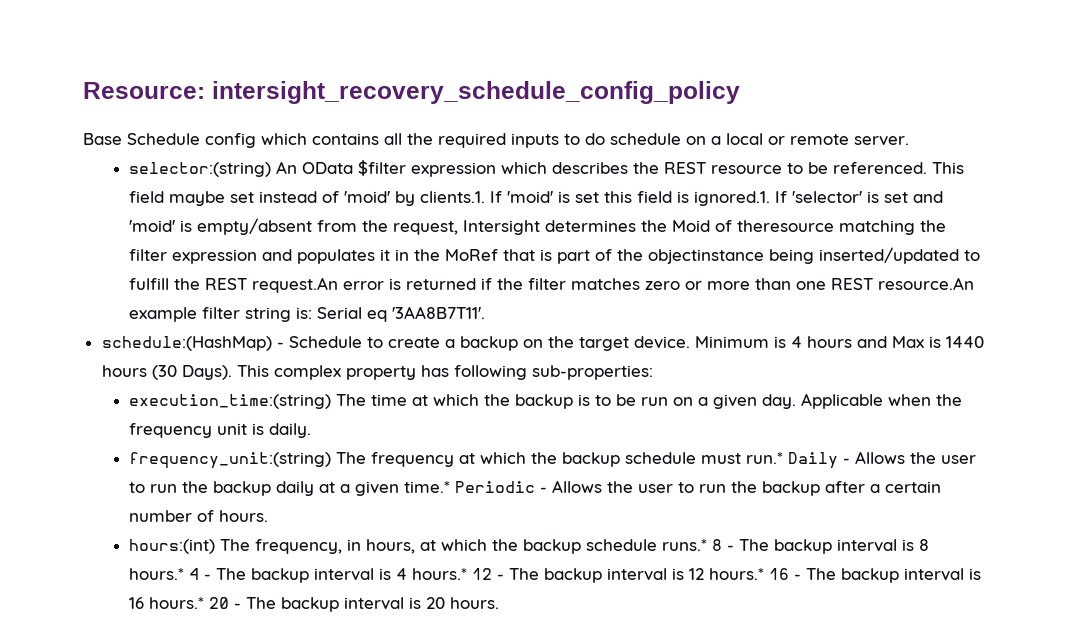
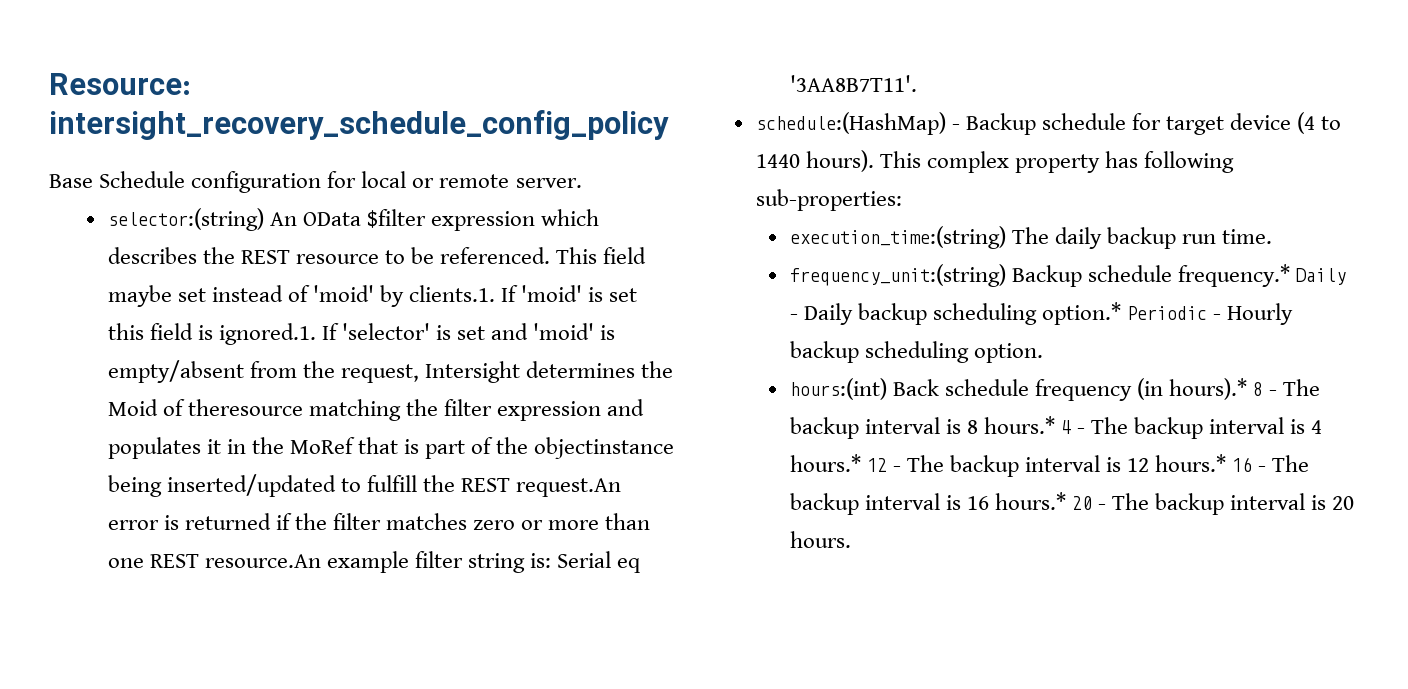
[205,133,721,148] config which contains all the required inputs to do schedule on a -> [191,171,357,193] configuration for
[288,336,984,351] [101,365,232,380] Schedule to create a backup on the target device. Minimum is 4 hours and Max is 1440 hours (30 Days). -> [965,112,1342,135] [755,150,874,172] Backup schedule for target device (4 to 1440 hours).
[371,393,963,409] [129,423,312,438] [129,451,977,469] [129,480,942,496] [129,510,269,522] [129,539,708,554] time at which the backup is to be run on a given day. Applicable when the frequency unit is daily. // frequency_unit:(string) The frequency at which the backup schedule must run.* Daily - Allows the user to run the backup daily at a given time.* Periodic - Allows the user to run the backup after a certain number of hours. // hours:(int) The frequency, in hours, at which the backup schedule runs.* -> [1054,227,1272,249] [789,264,1346,287] [789,302,1294,325] [789,341,1043,363] [789,378,1247,401] daily backup run time. // frequency_unit:(string) Backup schedule frequency.* Daily - Daily backup scheduling option.* Periodic - Hourly backup scheduling option. // hours:(int) Back schedule frequency (in hours).*

